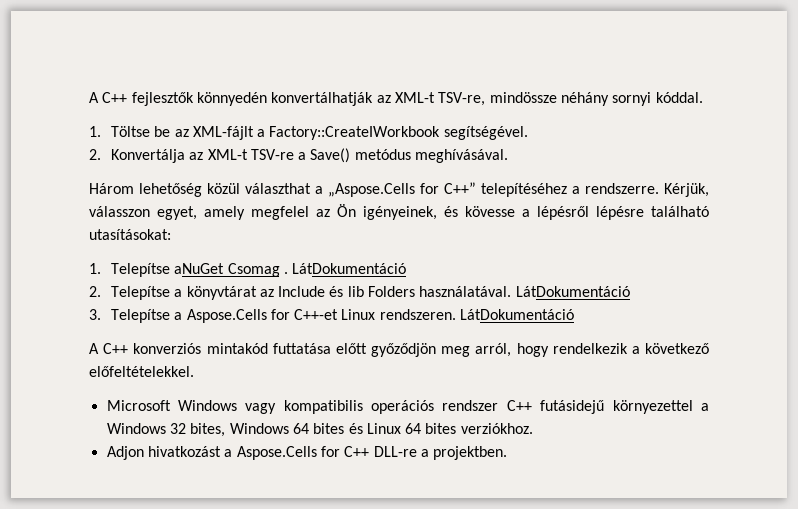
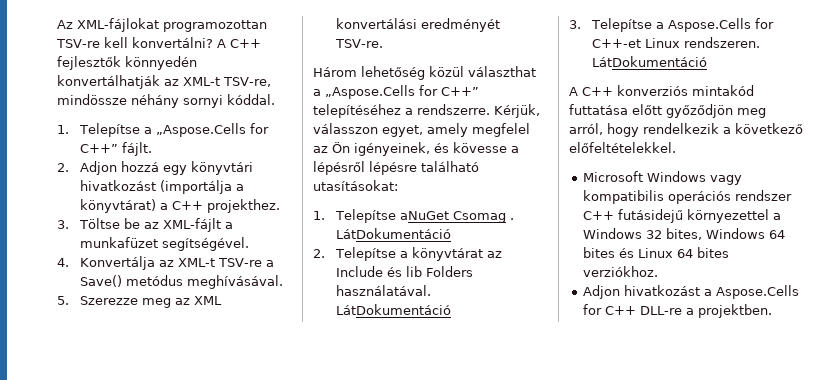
(89, 97) none -> [57,18,267,32] [56,37,213,48] Az XML-fájlokat programozottan TSV-re kell konvertálni?
(101, 131) none -> [79,123,270,137] [80,142,153,156] [57,161,254,175] [80,180,245,194] [80,199,281,213] [57,220,69,229] Telepítse a „Aspose.Cells for C++” fájlt. // 2. Adjon hozzá egy könyvtári hivatkozást (importálja a könyvtárat) a C++ projekthez. // 3.
[269,126,441,140] Factory::CreateIWorkbook -> [80,237,159,248] munkafüzet
[89,149,101,160] 2. -> [57,258,69,267] 4.
(509, 156) none -> [57,296,223,308] [336,18,501,32] [335,39,384,48] // 5. Szerezze meg az XML konvertálási eredményét TSV-re.

